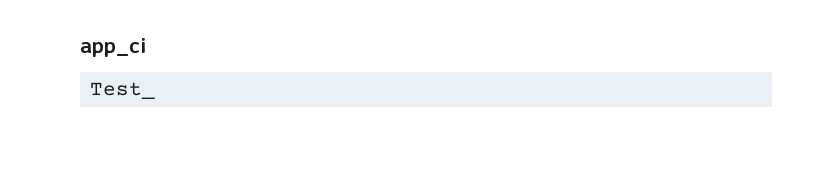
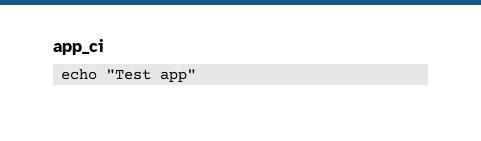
[89,82,155,99] Test_ -> [60,69,196,82] echo "Test app"

